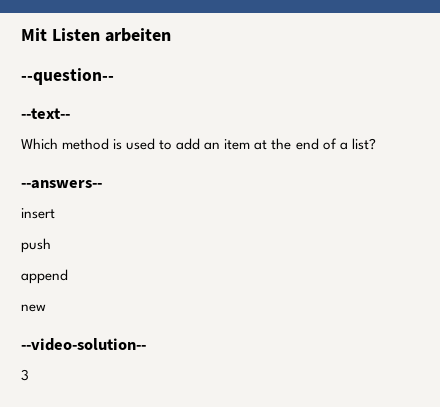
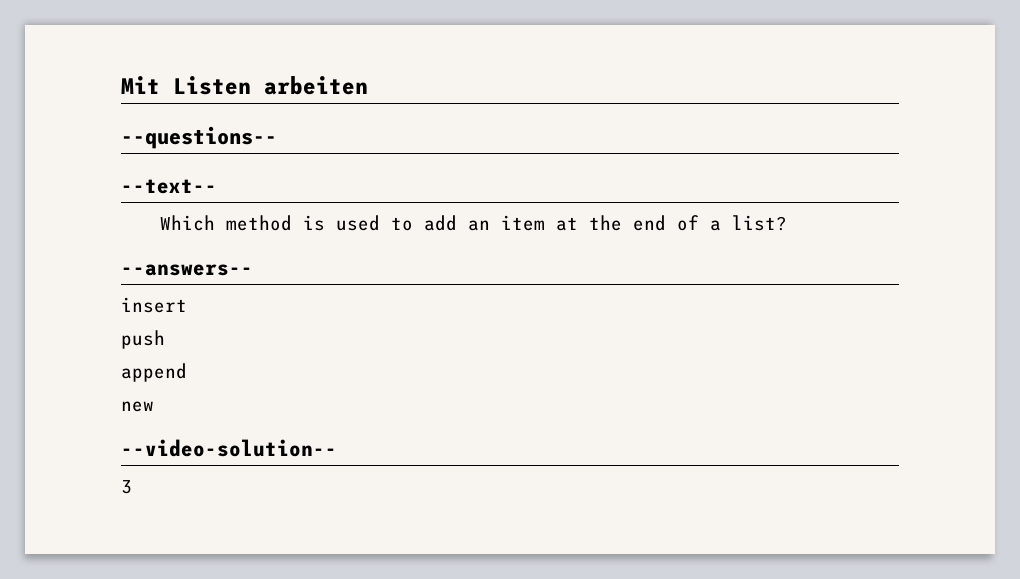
[21,68,114,85] --question-- -> [121,126,277,149] --questions--

